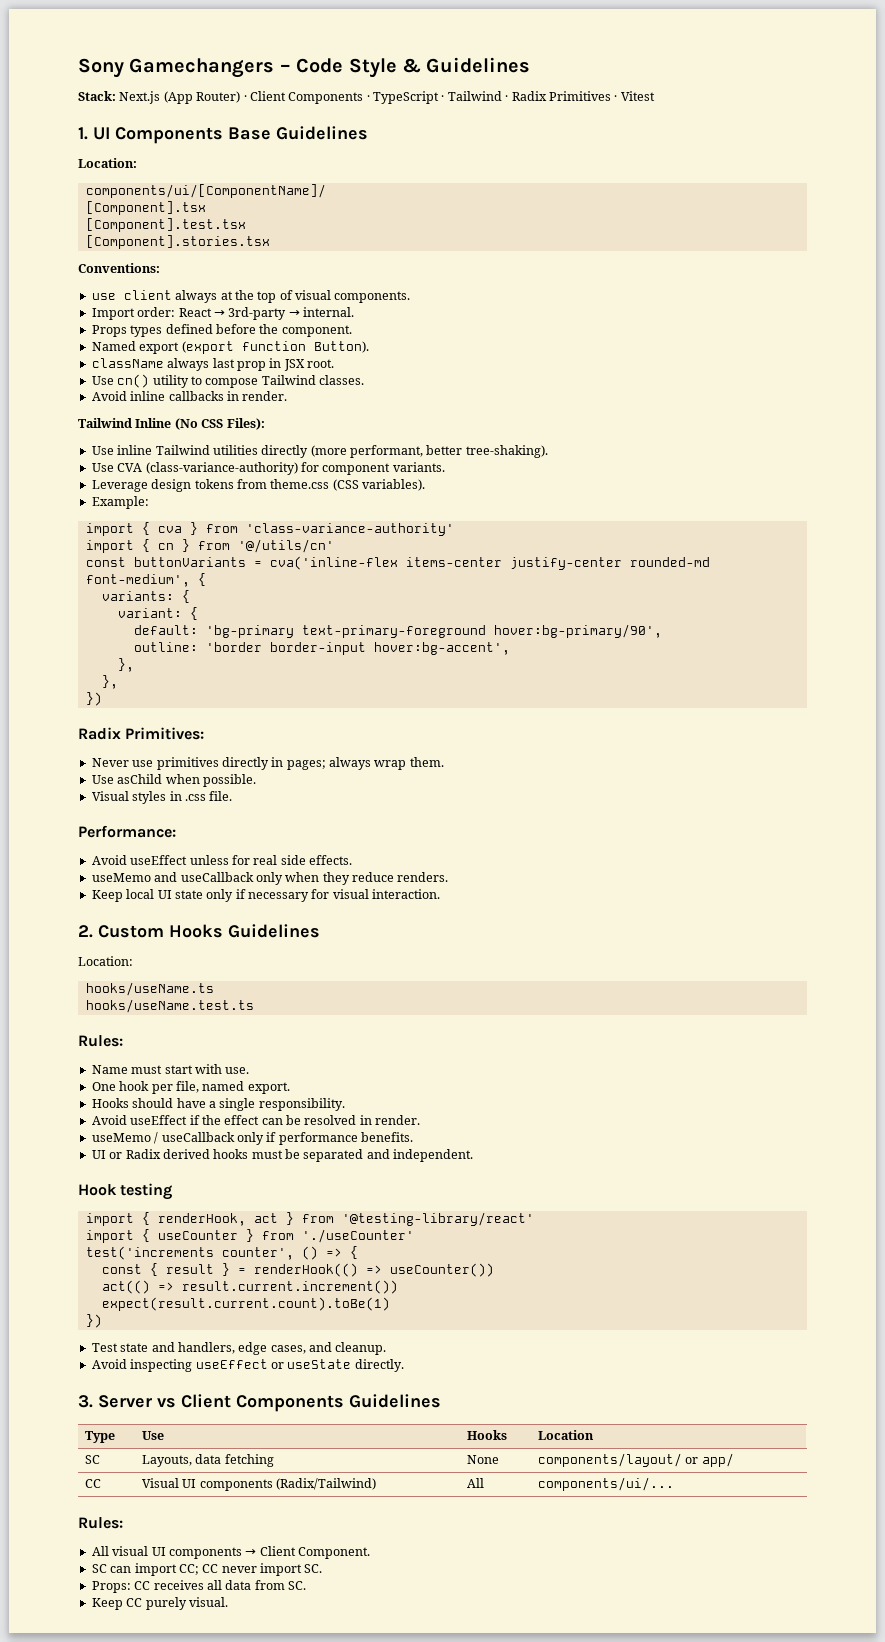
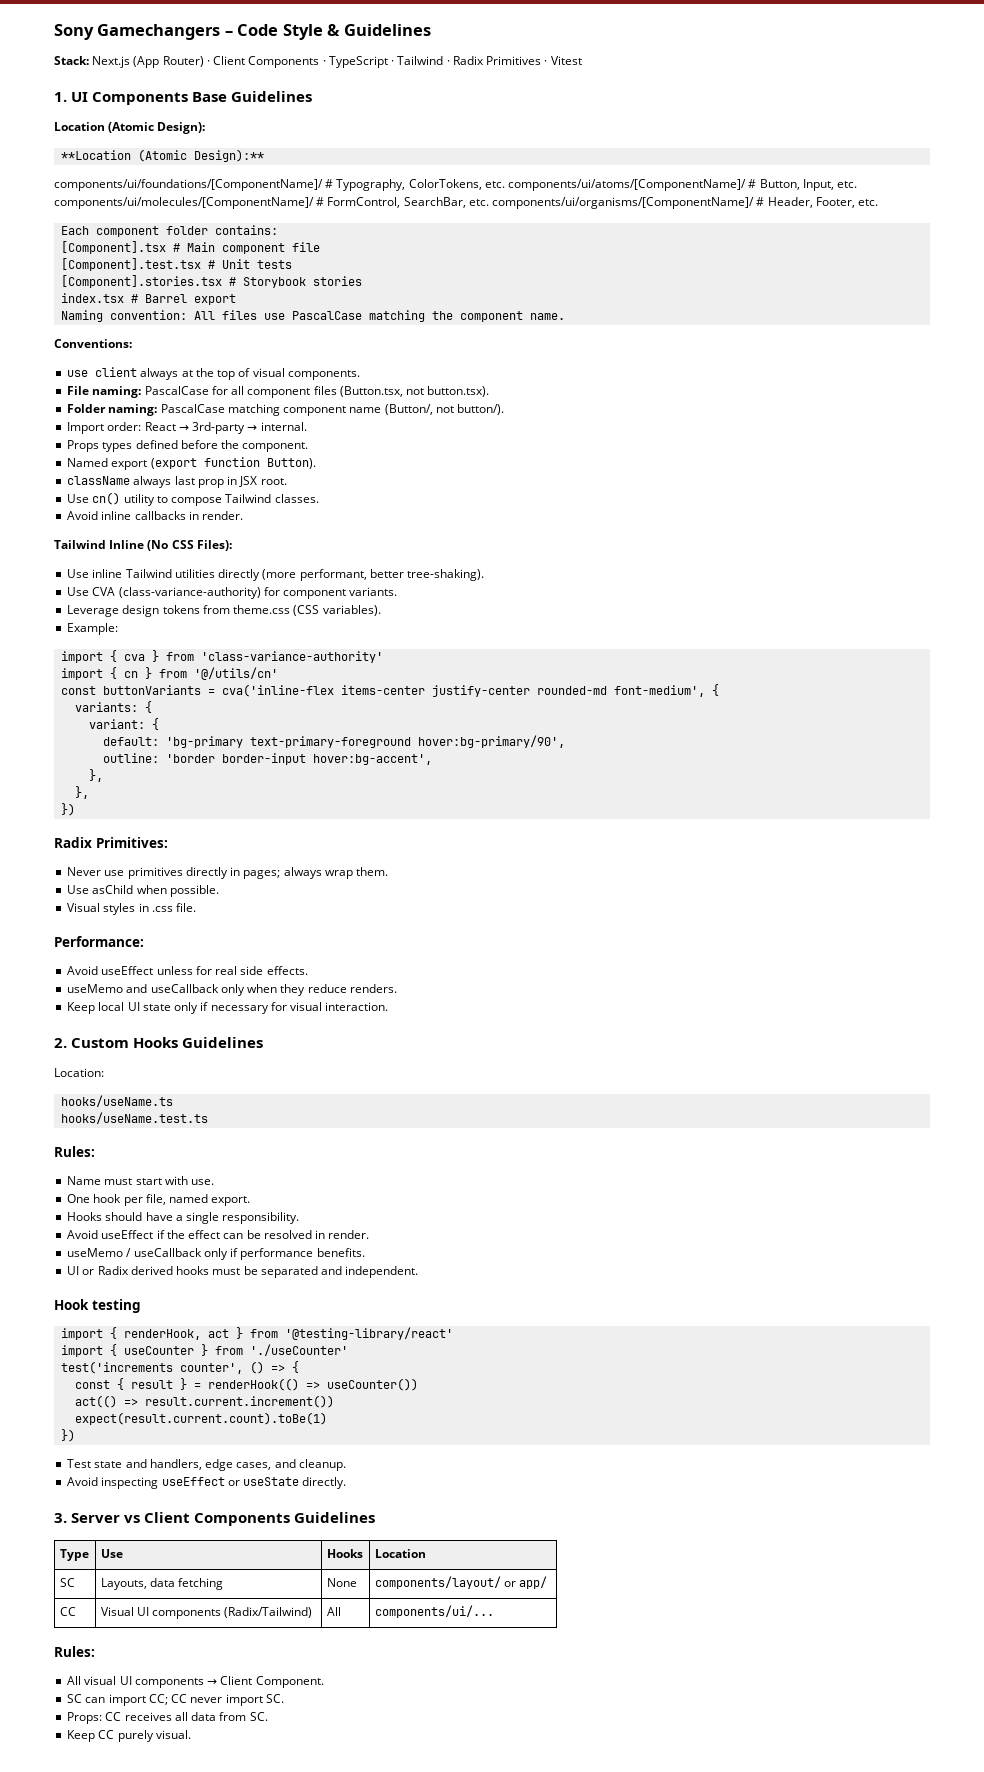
[78,158,137,168] [85,184,326,198] [85,201,206,215] [85,218,246,232] [85,235,270,249] Location: // components/ui/[ComponentName]/ // [Component].tsx // [Component].test.tsx // [Component].stories.tsx -> [54,122,206,134] [61,149,265,162] [54,179,858,191] [54,197,879,209] [61,225,279,237] [61,241,321,254] [61,258,293,271] [61,275,363,288] [61,293,237,305] [61,310,566,322] Location (Atomic Design): // **Location (Atomic Design):** // components/ui/foundations/[ComponentName]/ # Typography, ColorTokens, etc. components/ui/atoms/[ComponentName]/ # Button, Input, etc. components/ui/molecules/[ComponentName]/ # FormControl, SearchBar, etc. components/ui/organisms/[ComponentName]/ # Header, Footer, etc. // Each component folder contains: // [Component].tsx # Main component file // [Component].test.tsx # Unit tests // [Component].stories.tsx # Storybook stories // index.tsx # Barrel export // Naming convention: All files use PascalCase matching the component name.
(411, 297) none -> [67,386,490,398] [67,404,505,416] // File naming: PascalCase for all component files (Button.tsx, not button.tsx). // Folder naming: PascalCase matching component name (Button/, not button/).

